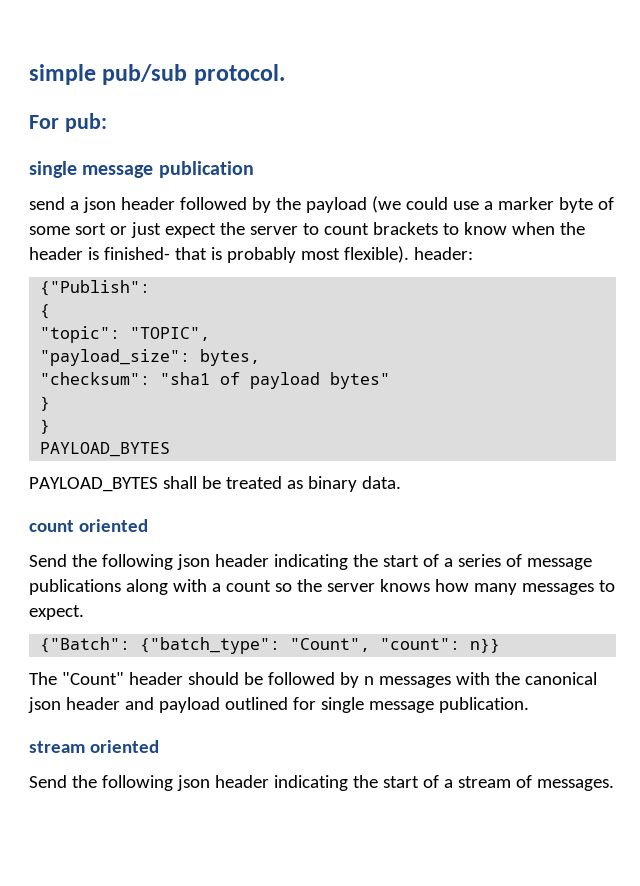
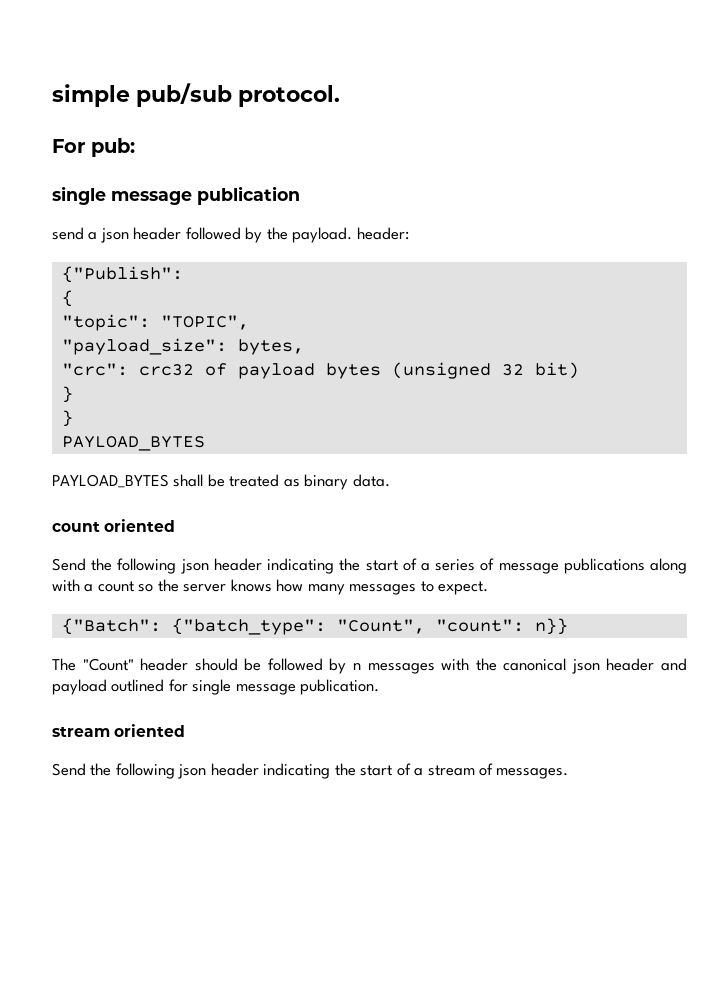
[305,196,614,213] [29,222,585,238] [29,246,409,263] payload (we could use a marker byte of some sort or just expect the server to count brackets to know when the header is finished- that is probably most flexible). -> [292,227,353,243] payload.
[40,372,391,389] "checksum": "sha1 of payload bytes" -> [61,362,579,379] "crc": crc32 of payload bytes (unsigned 32 bit)

